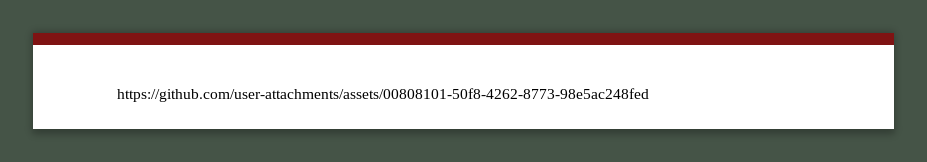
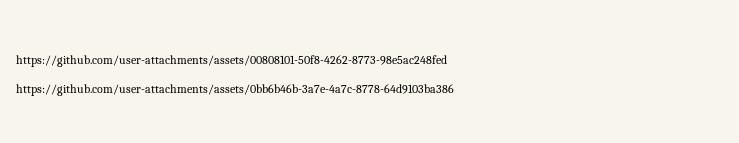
(649, 95) none -> [16,84,454,96] // https://github.com/user-attachments/assets/0bb6b46b-3a7e-4a7c-8778-64d9103ba386

